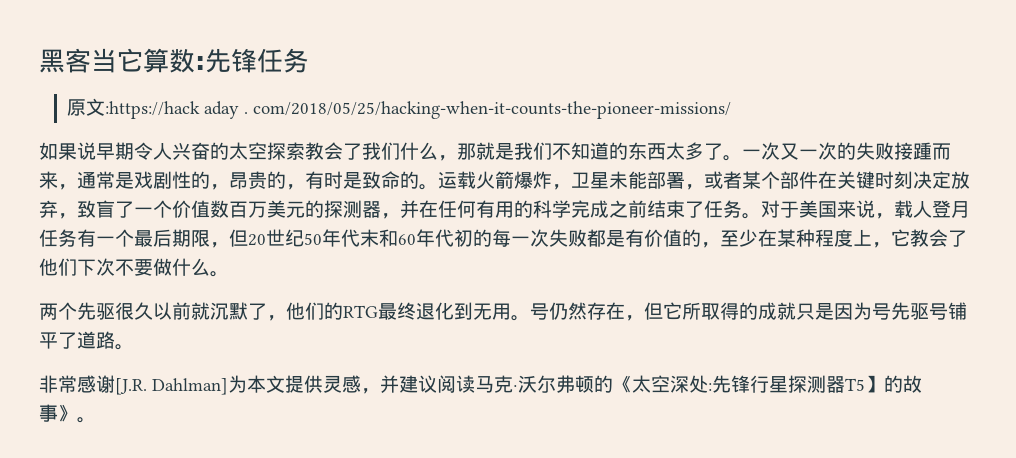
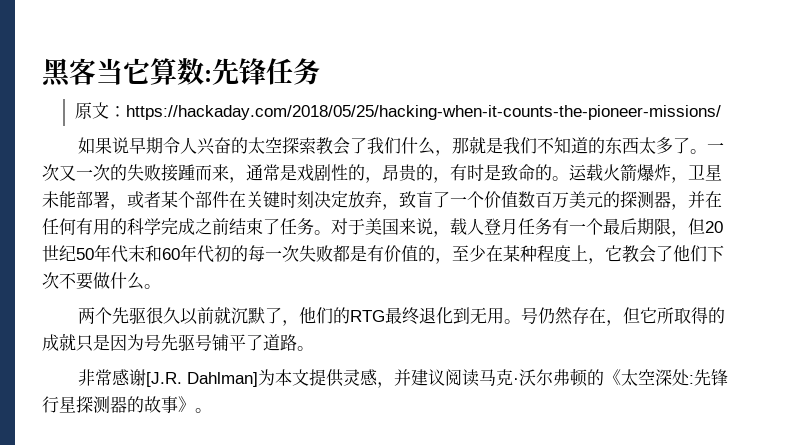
[104,101,731,119] :https://hack aday . com/2018/05/25/hacking-when-it-counts-the-pioneer-missions/ -> [108,105,721,120] ：https://hackaday.com/2018/05/25/hacking-when-it-counts-the-pioneer-missions/
[845,375,884,393] T5】 -> (127, 404) none

